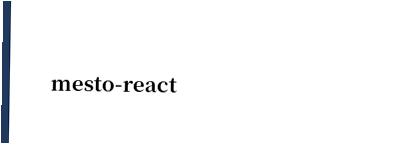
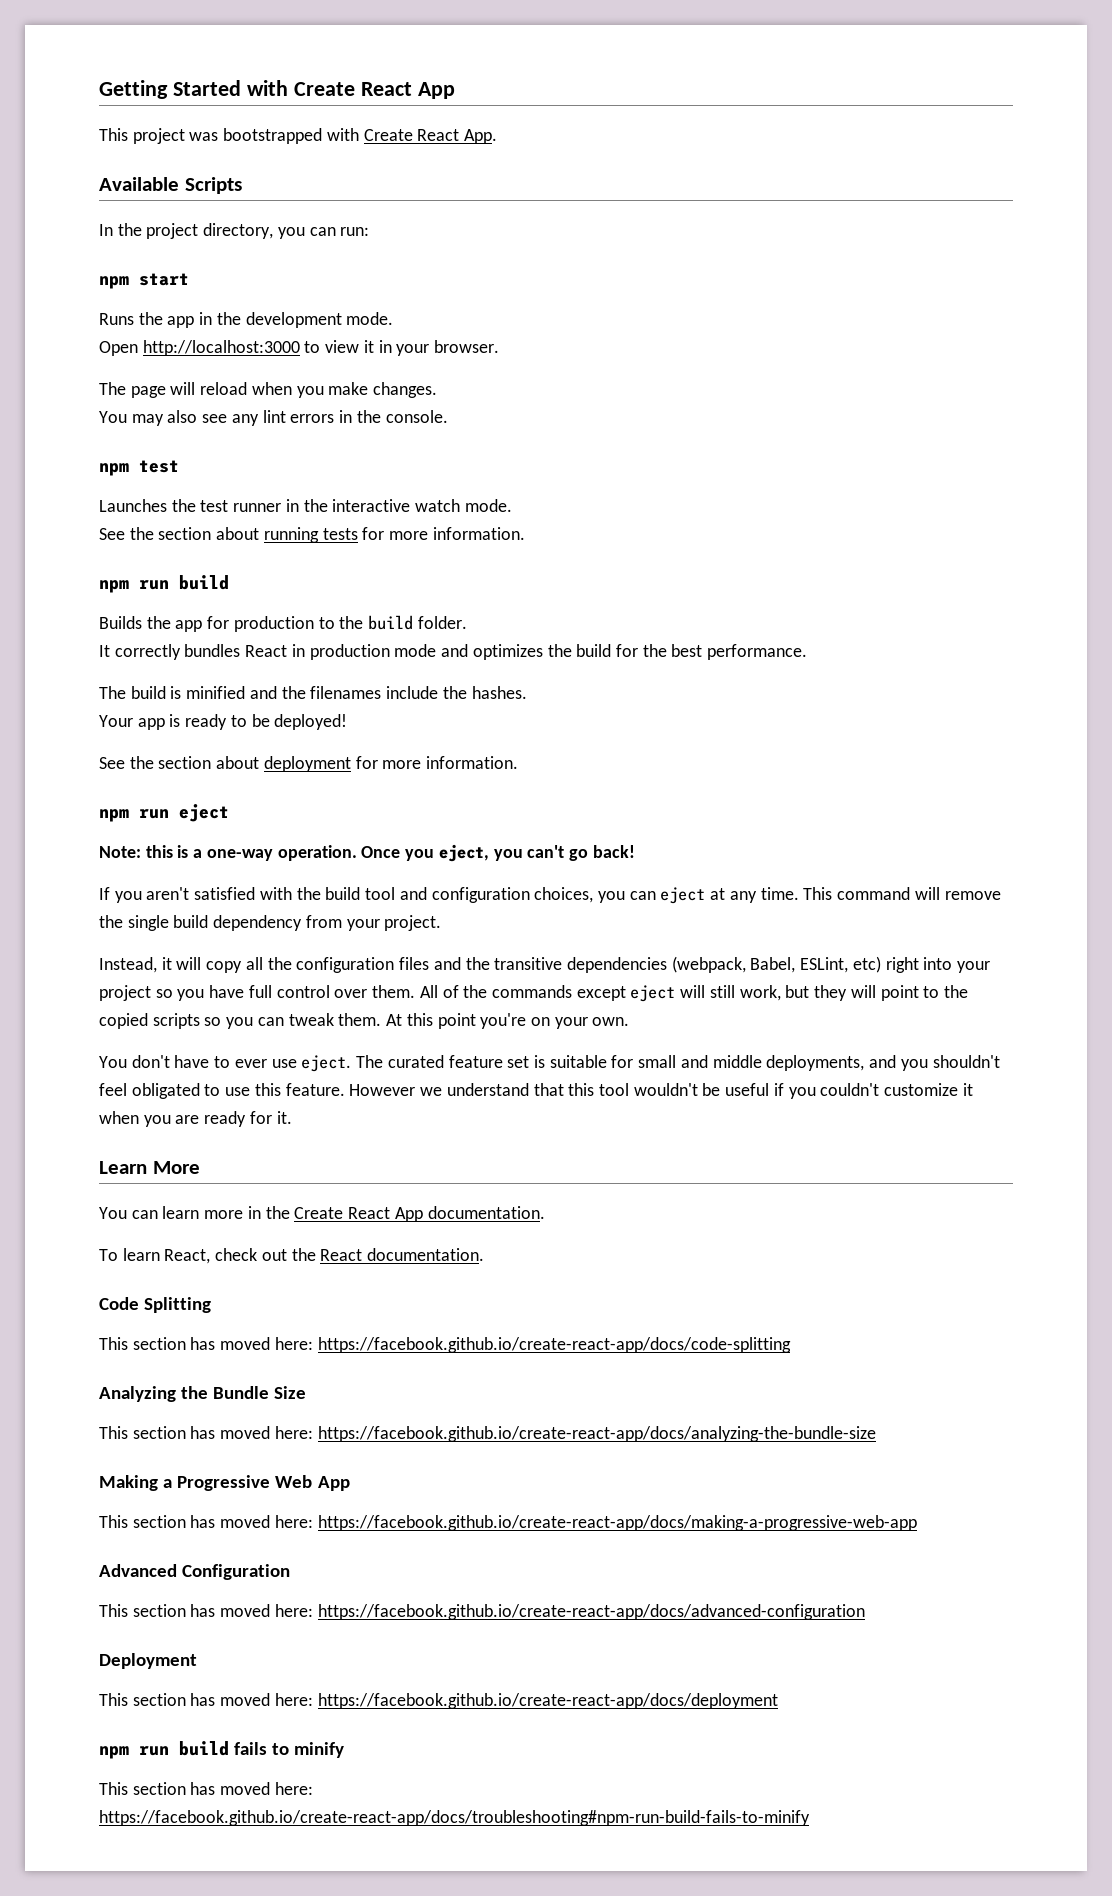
[50,75,177,93] mesto-react -> [99,80,455,99] [99,128,498,144] [99,177,242,194] [99,223,370,239] [99,273,189,289] [99,312,394,328] [99,340,500,356] [99,382,438,398] [99,410,448,426] [99,460,179,476] [99,499,512,512] [99,527,525,543] [99,575,229,593] [99,615,467,632] [99,644,808,660] [99,686,527,699] [99,714,348,730] [99,756,519,772] [99,804,229,822] [99,844,635,862] [99,887,1001,904] [99,915,442,931] [99,956,991,973] [99,985,968,1002] [99,1013,630,1029] [99,1055,1000,1072] [99,1083,973,1099] [99,1111,292,1127] [99,1161,200,1174] [99,1206,545,1222] [99,1248,485,1264] [99,1297,212,1313] [99,1337,791,1353] [99,1386,307,1402] [99,1426,876,1442] [99,1475,350,1491] [99,1515,917,1531] [99,1564,291,1580] [99,1604,865,1620] [99,1653,197,1669] [99,1693,778,1709] [99,1741,345,1759] [99,1782,313,1795] [99,1810,810,1826] Getting Started with Create React App // This project was bootstrapped with Create React App. // Available Scripts // In the project directory, you can run: // npm start // Runs the app in the development mode. // Open http://localhost:3000 to view it in your browser. // The page will reload when you make changes. // You may also see any lint errors in the console. // npm test // Launches the test runner in the interactive watch mode. // See the section about running tests for more information. // npm run build // Builds the app for production to the build folder. // It correctly bundles React in production mode and optimizes the build for the best performance. // The build is minified and the filenames include the hashes. // Your app is ready to be deployed! // See the section about deployment for more information. // npm run eject // Note: this is a one-way operation. Once you eject, you can't go back! // If you aren't satisfied with the build tool and configuration choices, you can eject at any time. This command will remove the single build dependency from your project. // Instead, it will copy all the configuration files and the transitive dependencies (webpack, Babel, ESLint, etc) right into your project so you have full control over them. All of the commands except eject will still work, but they will point to the copied scripts so you can tweak them. At this point you're on your own. // You don't have to ever use eject. The curated feature set is suitable for small and middle deployments, and you shouldn't feel obligated to use this feature. However we understand that this tool wouldn't be useful if you couldn't customize it when you are ready for it. // Learn More // You can learn more in the Create React App documentation. // To learn React, check out the React documentation. // Code Splitting // This section has moved here: https://facebook.github.io/create-react-app/docs/code-splitting // Analyzing the Bundle Size // This section has moved here: https://facebook.github.io/create-react-app/docs/analyzing-the-bundle-size // Making a Progressive Web App // This section has moved here: https://facebook.github.io/create-react-app/docs/making-a-progressive-web-app // Advanced Configuration // This section has moved here: https://facebook.github.io/create-react-app/docs/advanced-configuration // Deployment // This section has moved here: https://facebook.github.io/create-react-app/docs/deployment // npm run build fails to minify // This section has moved here: https://facebook.github.io/create-react-app/docs/troubleshooting#npm-run-build-fails-to-minify

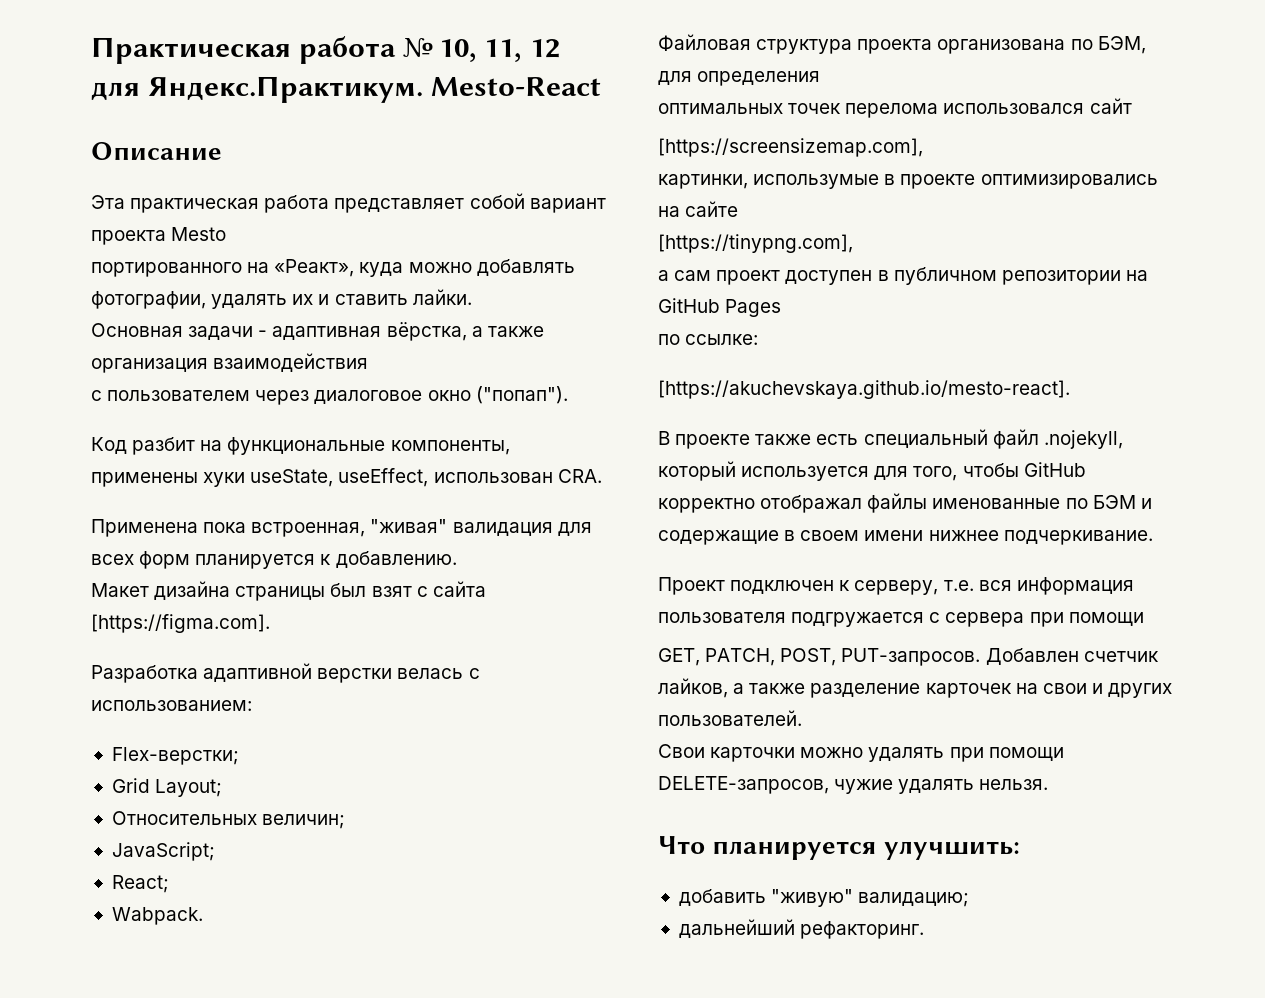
[99,80,455,99] [99,128,498,144] [99,177,242,194] [99,223,370,239] [99,273,189,289] [99,312,394,328] [99,340,500,356] [99,382,438,398] [99,410,448,426] [99,460,179,476] [99,499,512,512] [99,527,525,543] [99,575,229,593] [99,615,467,632] [99,644,808,660] [99,686,527,699] [99,714,348,730] [99,756,519,772] [99,804,229,822] [99,844,635,862] [99,887,1001,904] [99,915,442,931] [99,956,991,973] [99,985,968,1002] [99,1013,630,1029] [99,1055,1000,1072] [99,1083,973,1099] [99,1111,292,1127] [99,1161,200,1174] [99,1206,545,1222] [99,1248,485,1264] [99,1297,212,1313] [99,1337,791,1353] [99,1386,307,1402] [99,1426,876,1442] [99,1475,350,1491] [99,1515,917,1531] [99,1564,291,1580] [99,1604,865,1620] [99,1653,197,1669] [99,1693,778,1709] [99,1741,345,1759] [99,1782,313,1795] [99,1810,810,1826] Getting Started with Create React App // This project was bootstrapped with Create React App. // Available Scripts // In the project directory, you can run: // npm start // Runs the app in the development mode. // Open http://localhost:3000 to view it in your browser. // The page will reload when you make changes. // You may also see any lint errors in the console. // npm test // Launches the test runner in the interactive watch mode. // See the section about running tests for more information. // npm run build // Builds the app for production to the build folder. // It correctly bundles React in production mode and optimizes the build for the best performance. // The build is minified and the filenames include the hashes. // Your app is ready to be deployed! // See the section about deployment for more information. // npm run eject // Note: this is a one-way operation. Once you eject, you can't go back! // If you aren't satisfied with the build tool and configuration choices, you can eject at any time. This command will remove the single build dependency from your project. // Instead, it will copy all the configuration files and the transitive dependencies (webpack, Babel, ESLint, etc) right into your project so you have full control over them. All of the commands except eject will still work, but they will point to the copied scripts so you can tweak them. At this point you're on your own. // You don't have to ever use eject. The curated feature set is suitable for small and middle deployments, and you shouldn't feel obligated to use this feature. However we understand that this tool wouldn't be useful if you couldn't customize it when you are ready for it. // Learn More // You can learn more in the Create React App documentation. // To learn React, check out the React documentation. // Code Splitting // This section has moved here: https://facebook.github.io/create-react-app/docs/code-splitting // Analyzing the Bundle Size // This section has moved here: https://facebook.github.io/create-react-app/docs/analyzing-the-bundle-size // Making a Progressive Web App // This section has moved here: https://facebook.github.io/create-react-app/docs/making-a-progressive-web-app // Advanced Configuration // This section has moved here: https://facebook.github.io/create-react-app/docs/advanced-configuration // Deployment // This section has moved here: https://facebook.github.io/create-react-app/docs/deployment // npm run build fails to minify // This section has moved here: https://facebook.github.io/create-react-app/docs/troubleshooting#npm-run-build-fails-to-minify -> [91,36,560,64] [91,76,602,103] [91,142,222,160] [91,193,606,213] [91,227,227,245] [91,259,575,277] [91,289,472,309] [91,322,544,341] [91,353,369,373] [91,386,568,405] [91,437,510,455] [91,468,602,487] [91,519,592,537] [91,551,457,569] [91,581,486,601] [91,614,270,633] [91,663,480,683] [91,700,252,711] [111,747,239,765] [111,778,223,797] [111,811,346,829] [111,842,215,861] [111,875,169,893] [111,907,203,925] [658,34,1146,54] [658,71,821,86] [658,98,1132,118] [658,138,923,157] [658,174,1158,189] [658,201,739,217] [658,234,853,253] [658,267,1148,285] [658,298,782,317] [658,334,759,345] [658,380,1070,399] [658,429,1123,449] [658,461,1086,481] [658,493,1152,513] [658,530,1153,545] [658,577,1134,595] [658,612,1144,627] [658,648,1159,666] [658,678,1173,698] [658,710,802,726] [658,744,1064,762] [658,776,1049,794] [658,836,1020,860] [678,889,970,907] [678,919,925,939] Практическая работа № 10, 11, 12 для Яндекс.Практикум. Mesto-React // Описание // Эта практическая работа представляет собой вариант проекта Mesto // портированного на «Реакт», куда можно добавлять фотографии, удалять их и ставить лайки. // Основная задачи - адаптивная вёрстка, а также организация взаимодействия // с пользователем через диалоговое окно ("попап"). // Код разбит на функциональные компоненты, применены хуки useState, useEffect, использован CRA. // Применена пока встроенная, "живая" валидация для всех форм планируется к добавлению. // Макет дизайна страницы был взят с сайта [https://figma.com]. // Разработка адаптивной верстки велась с использованием: // Flex-верстки; // Grid Layout; // Относительных величин; // JavaScript; // React; // Wabpack. // Файловая структура проекта организована по БЭМ, для определения // оптимальных точек перелома использовался сайт // [https://screensizemap.com], // картинки, использумые в проекте оптимизировались на сайте // [https://tinypng.com], // а сам проект доступен в публичном репозитории на GitHub Pages // по ссылке: // [https://akuchevskaya.github.io/mesto-react]. // В проекте также есть специальный файл .nojekyll, который используется для того, чтобы GitHub корректно отображал файлы именованные по БЭМ и содержащие в своем имени нижнее подчеркивание. // Проект подключен к серверу, т.е. вся информация пользователя подгружается с сервера при помощи // GET, PATCH, POST, PUT-запросов. Добавлен счетчик лайков, а также разделение карточек на свои и других пользователей. // Свои карточки можно удалять при помощи DELETE-запросов, чужие удалять нельзя. // Что планируется улучшить: // добавить "живую" валидацию; // дальнейший рефакторинг.

